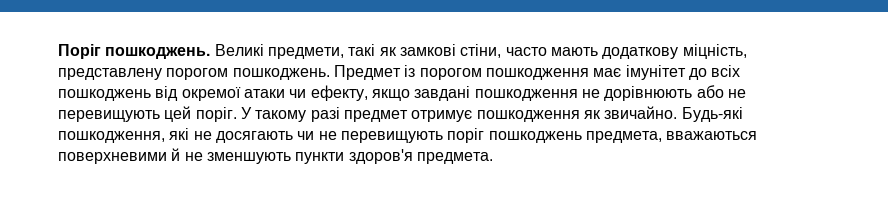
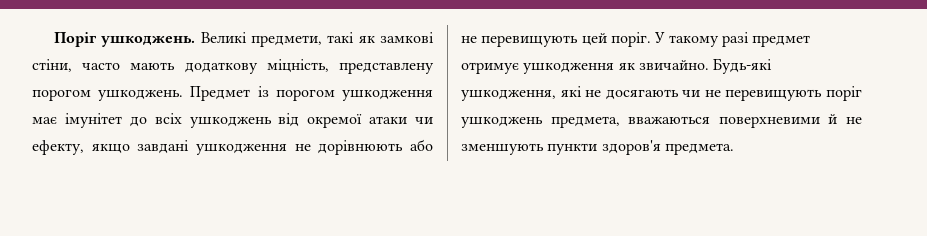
[105,47,211,59] пошкоджень. -> [101,35,196,47] ушкоджень.
[232,68,330,80] пошкоджень. -> [98,89,184,101] ушкоджень.
[485,68,589,80] пошкодження -> [342,89,434,101] ушкодження
[58,89,151,101] пошкоджень -> [189,116,272,128] ушкоджень
[474,89,578,101] пошкодження -> [196,143,287,155] ушкодження
[476,110,580,122] пошкодження -> [523,62,615,74] ушкодження
[58,131,165,143] пошкодження, -> [461,89,556,101] ушкодження,
[488,131,582,143] пошкоджень -> [461,116,543,128] ушкоджень

